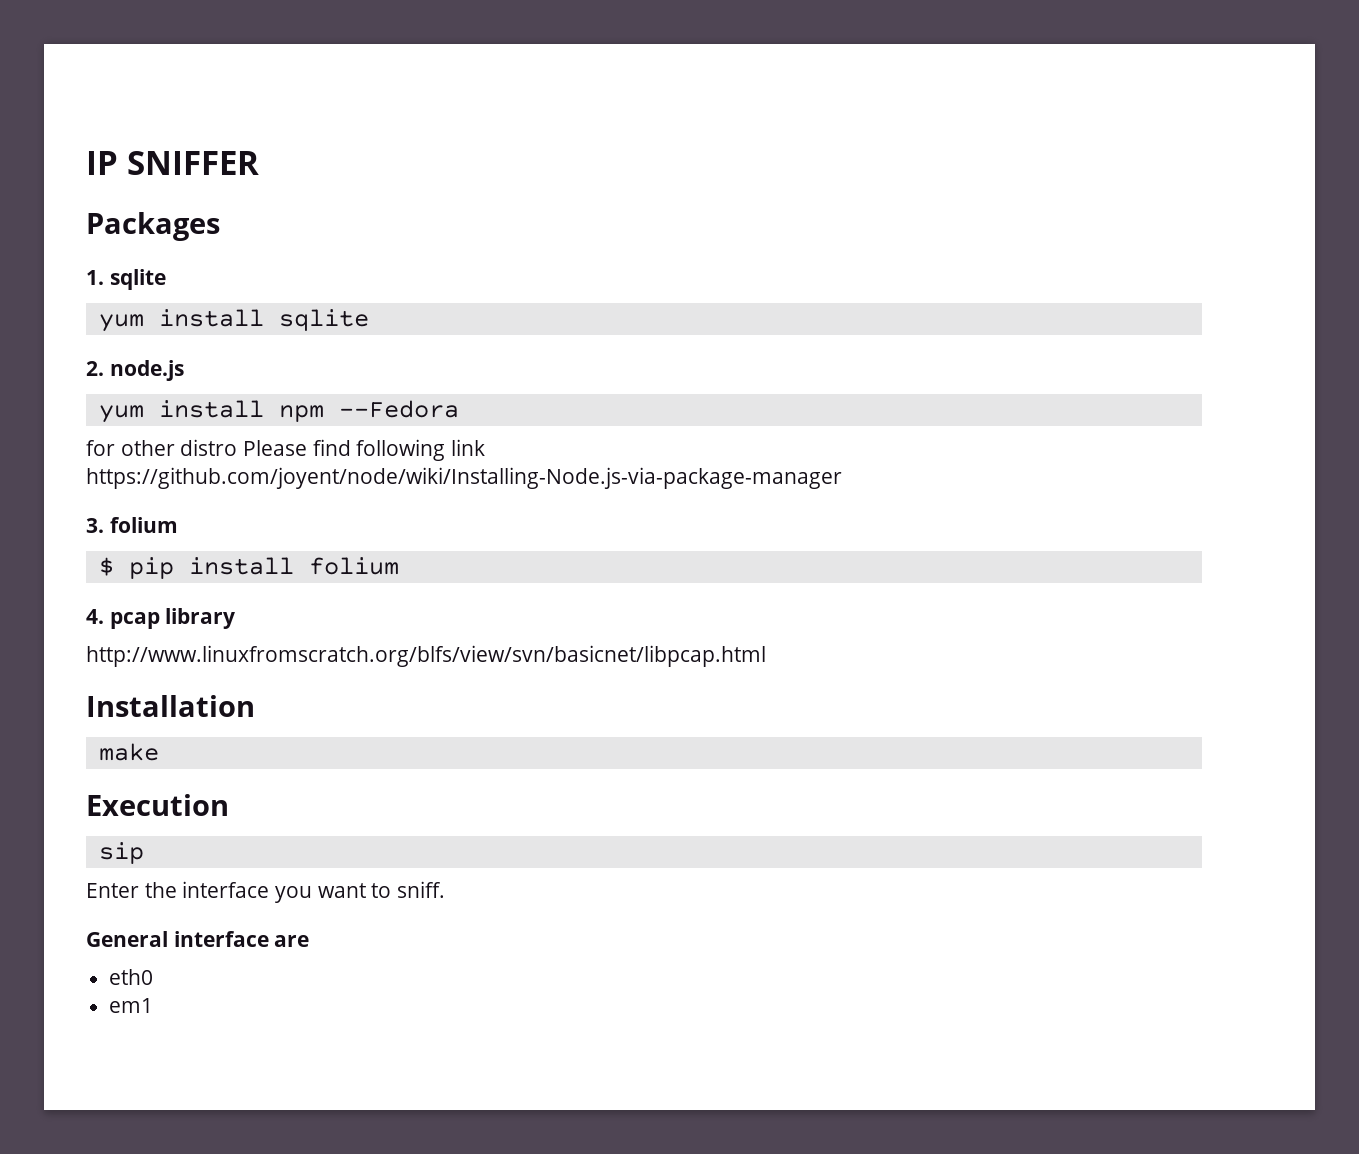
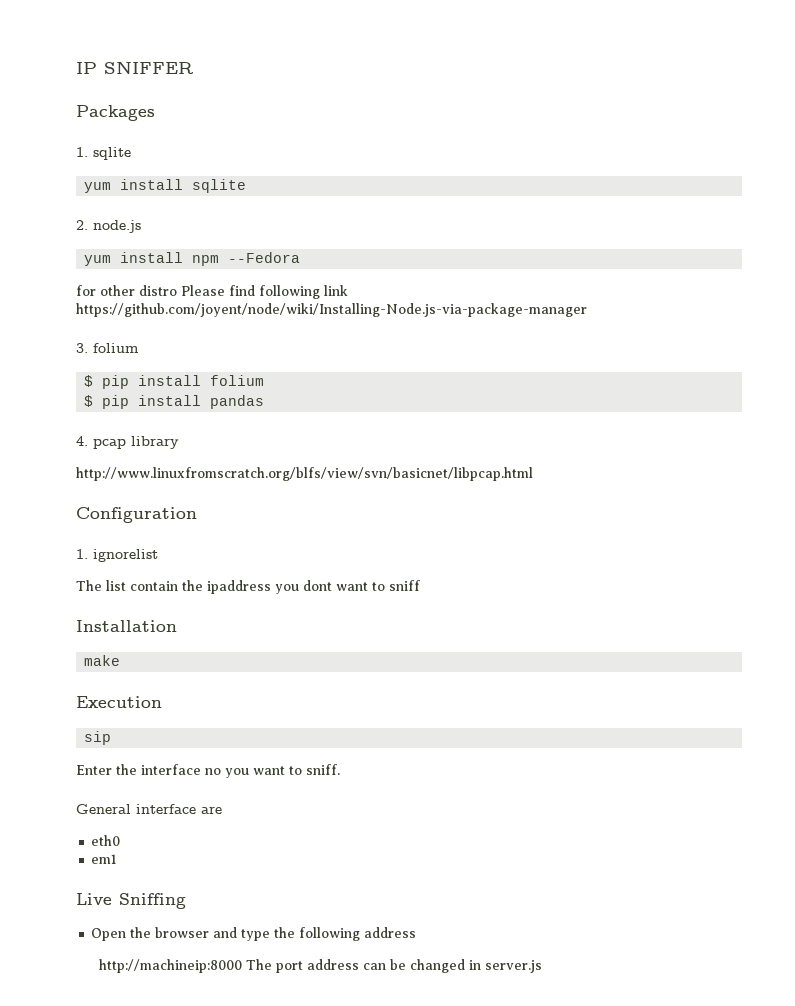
(399, 566) none -> [84,395,265,409] // $ pip install pandas
(766, 656) none -> [76,507,197,523] [76,549,158,562] [76,580,420,594] // Configuration // 1. ignorelist // The list contain the ipaddress you dont want to sniff
(270, 889) none -> [205,768,221,775] no
(154, 1005) none -> [76,893,186,909] [91,927,417,941] [99,959,543,973] // Live Sniffing // Open the browser and type the following address // http://machineip:8000 The port address can be changed in server.js

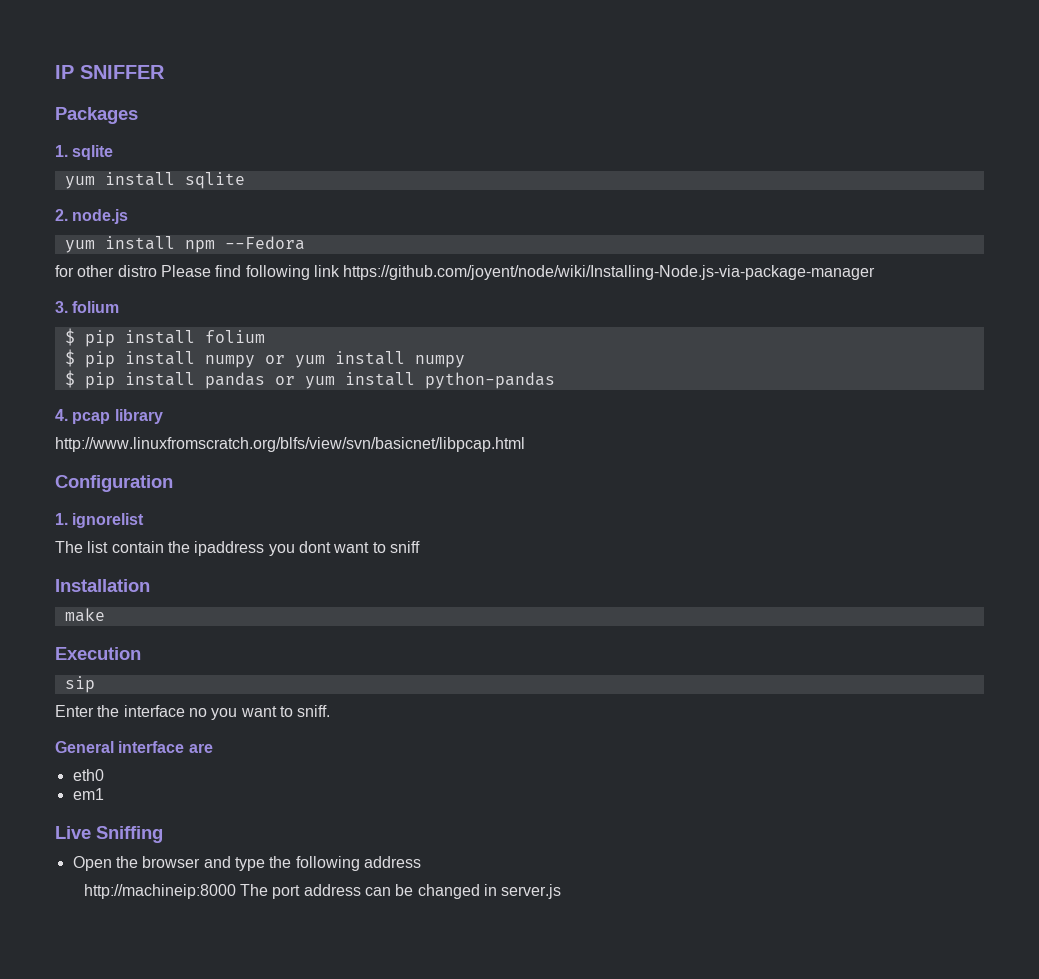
(265, 380) none -> [64,349,465,368] // $ pip install numpy or yum install numpy
(265, 402) none -> [274,372,555,389] or yum install python-pandas

